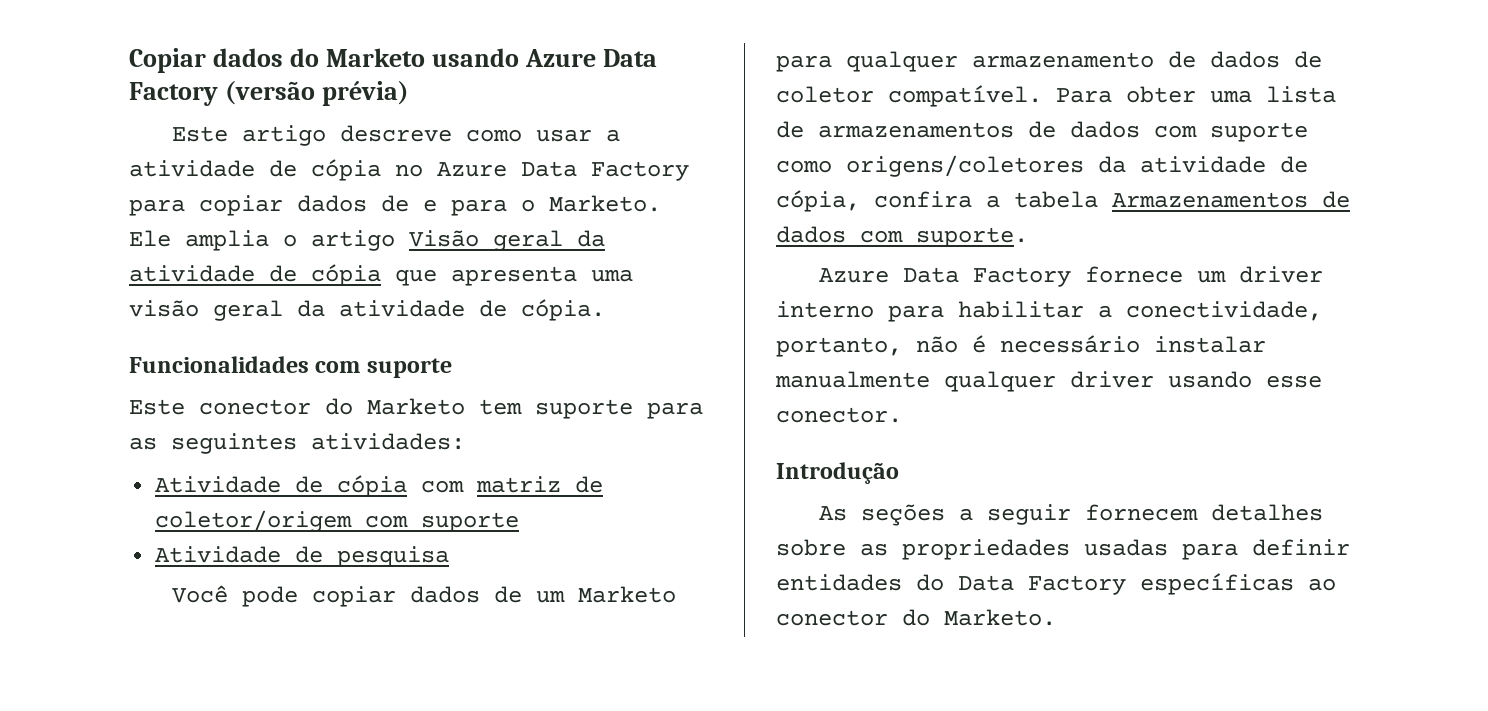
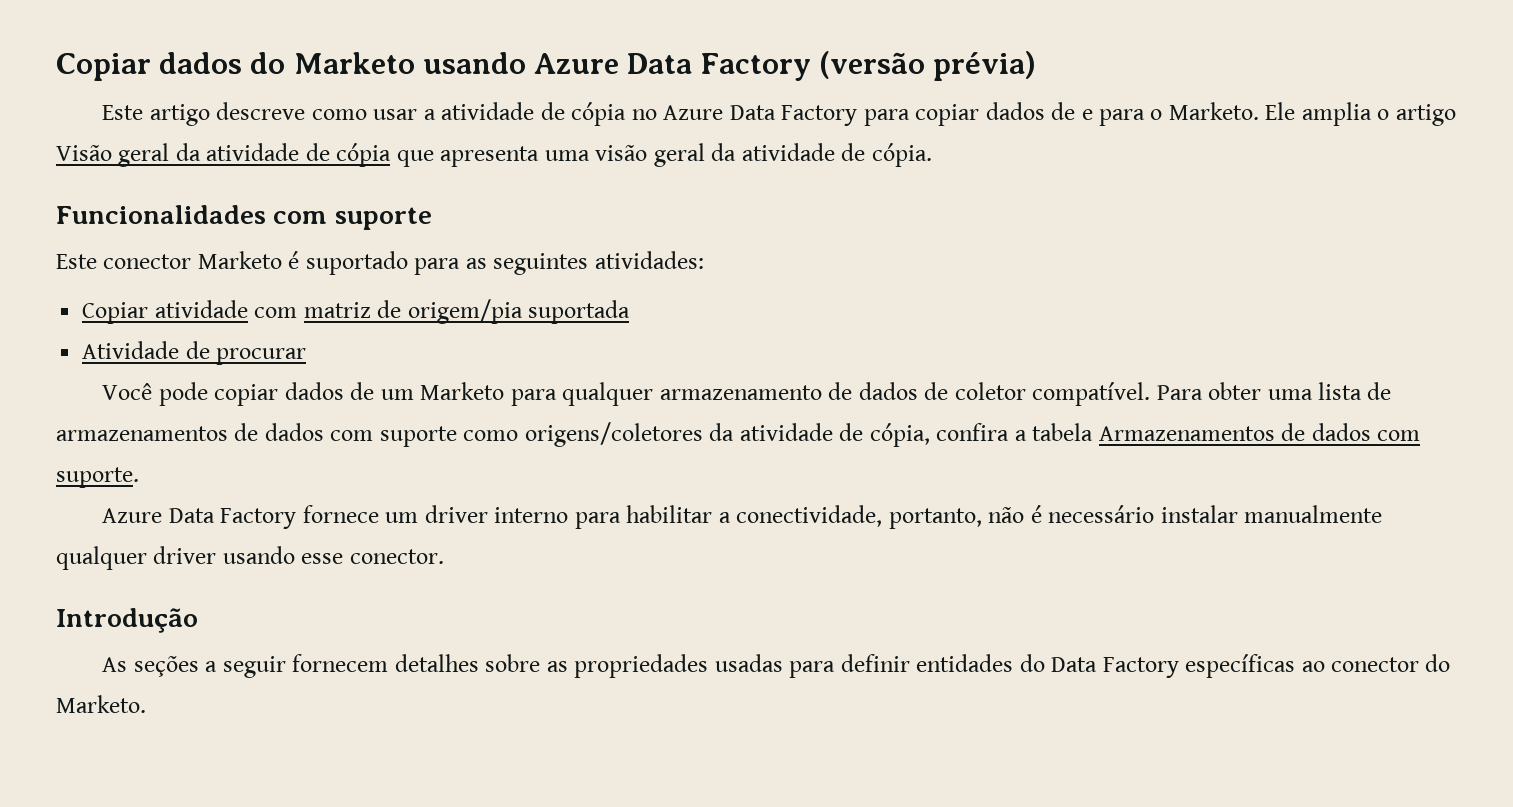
[325,398,633,419] do Marketo tem suporte -> [197,251,408,275] Marketo é suportado
[155,475,604,497] [155,510,520,532] [155,546,450,567] Atividade de cópia com matriz de coletor/origem com suporte // Atividade de pesquisa -> [82,299,631,324] [82,341,307,365] Copiar atividade com matriz de origem/pia suportada // Atividade de procurar

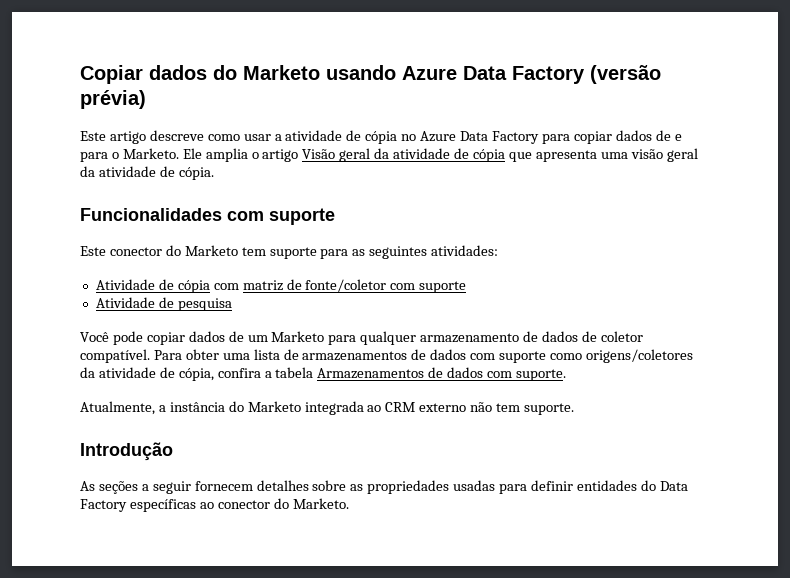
[197,251,408,275] Marketo é suportado -> [165,245,317,259] do Marketo tem suporte
[82,299,631,324] [82,341,307,365] Copiar atividade com matriz de origem/pia suportada // Atividade de procurar -> [95,279,467,293] [95,297,232,311] Atividade de cópia com matriz de fonte/coletor com suporte // Atividade de pesquisa
[102,505,1383,529] [56,546,444,570] Azure Data Factory fornece um driver interno para habilitar a conectividade, portanto, não é necessário instalar manualmente qualquer driver usando esse conector. -> [80,401,575,415] Atualmente, a instância do Marketo integrada ao CRM externo não tem suporte.

